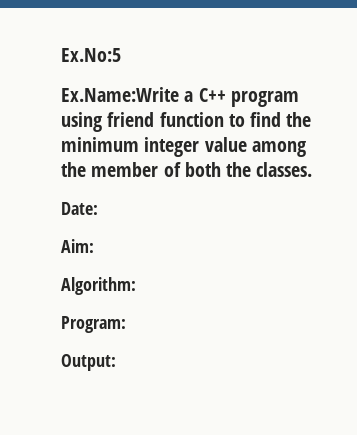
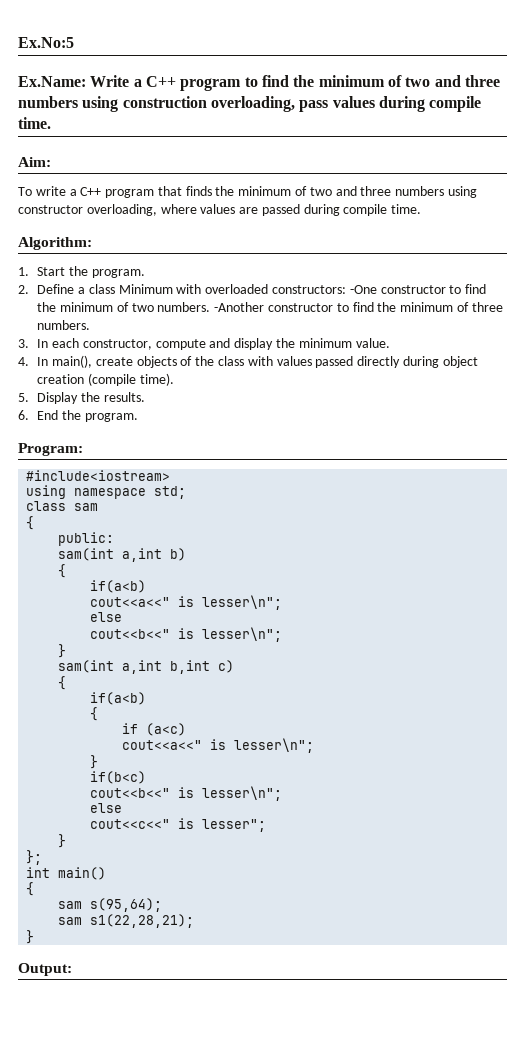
[61,87,299,107] [61,112,312,132] [61,137,306,157] [61,162,313,177] [61,202,98,215] [61,239,94,253] [61,277,136,295] [61,316,126,333] Ex.Name:Write a C++ program using friend function to find the minimum integer value among the member of both the classes. // Date: // Aim: // Algorithm: // Program: -> [18,75,500,91] [18,96,482,112] [18,117,51,129] [18,157,51,167] [18,186,477,198] [18,204,422,216] [18,237,92,250] [18,266,145,278] [18,284,487,294] [37,302,503,312] [37,320,91,330] [18,338,390,350] [18,355,478,368] [37,373,174,386] [18,392,145,404] [18,410,138,422] [18,443,83,456] [26,470,171,481] [26,485,187,499] [26,501,99,511] [26,516,35,530] [58,532,115,546] [58,548,187,562] [58,564,67,578] [90,580,147,593] [90,595,283,610] [90,612,123,622] [90,627,283,642] [58,644,67,658] [58,660,235,674] [58,676,67,690] [90,692,147,705] [90,707,99,721] [122,723,187,736] [122,738,315,753] [90,755,99,769] [90,771,147,784] [90,786,283,801] [90,803,123,813] [90,818,267,832] [58,834,67,848] [26,850,43,865] [26,867,107,880] [26,882,35,896] [58,898,163,912] [58,914,195,928] [26,930,35,944] Ex.Name: Write a C++ program to find the minimum of two and three numbers using construction overloading, pass values during compile time. // Aim: // To write a C++ program that finds the minimum of two and three numbers using constructor overloading, where values are passed during compile time. // Algorithm: // 1. Start the program. // 2. Define a class Minimum with overloaded constructors: -One constructor to find the minimum of two numbers. -Another constructor to find the minimum of three numbers. // 3. In each constructor, compute and display the minimum value. // 4. In main(), create objects of the class with values passed directly during object creation (compile time). // 5. Display the results. // 6. End the program. // Program: // #include<iostream> // using namespace std; // class sam // { // public: // sam(int a,int b) // { // if(a<b) // cout<<a<<" is lesser\n"; // else // cout<<b<<" is lesser\n"; // } // sam(int a,int b,int c) // { // if(a<b) // { // if (a<c) // cout<<a<<" is lesser\n"; // } // if(b<c) // cout<<b<<" is lesser\n"; // else // cout<<c<<" is lesser"; // } // }; // int main() // { // sam s(95,64); // sam s1(22,28,21); // }

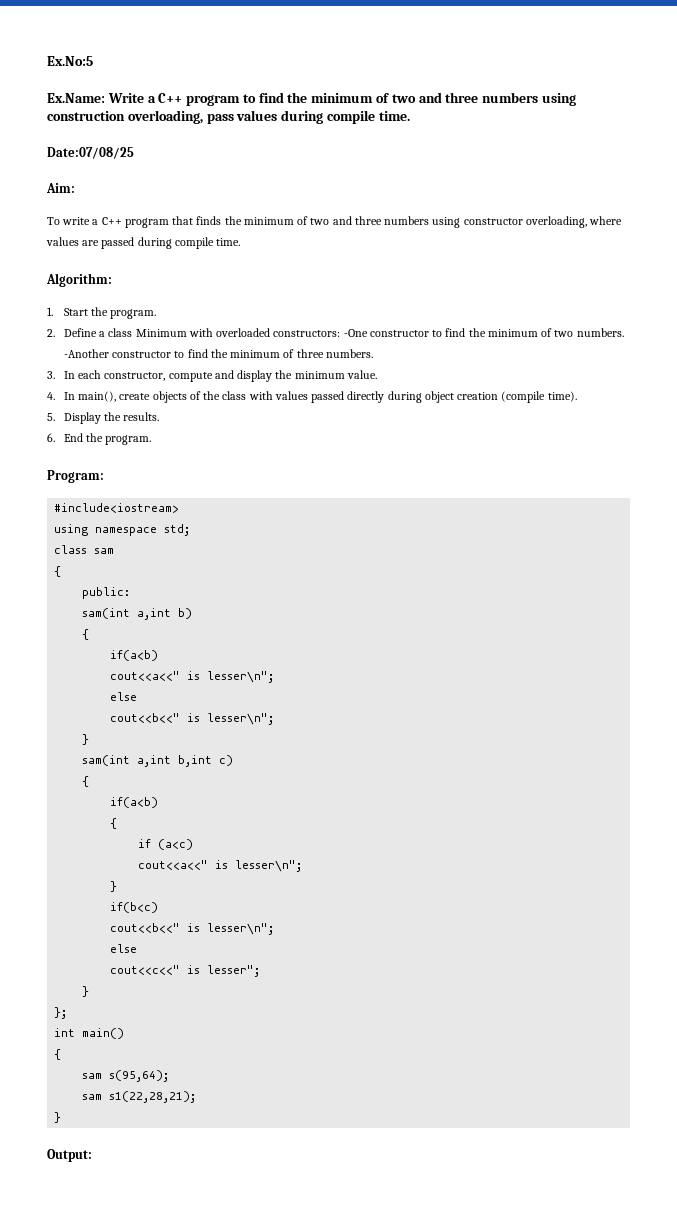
(51, 123) none -> [47,147,134,159] // Date:07/08/25

